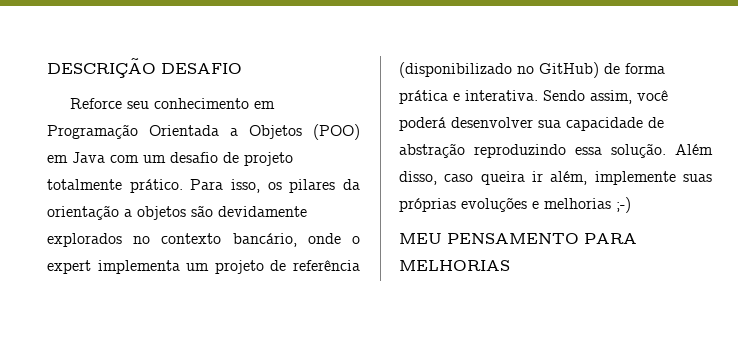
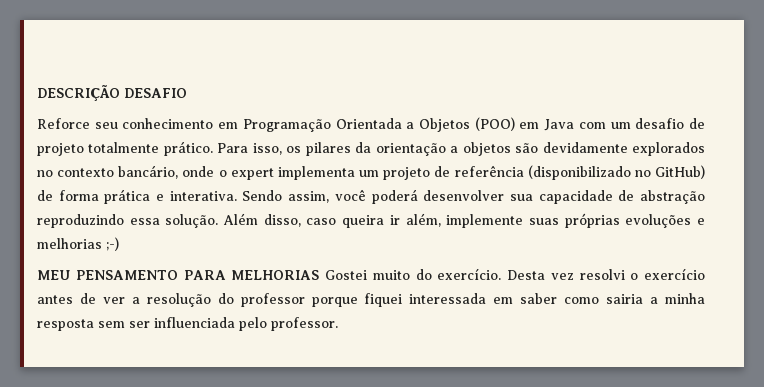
(510, 265) none -> [325,268,705,280] [37,293,705,307] [37,317,338,331] Gostei muito do exercício. Desta vez resolvi o exercício antes de ver a resolução do professor porque fiquei interessada em saber como sairia a minha resposta sem ser influenciada pelo professor.

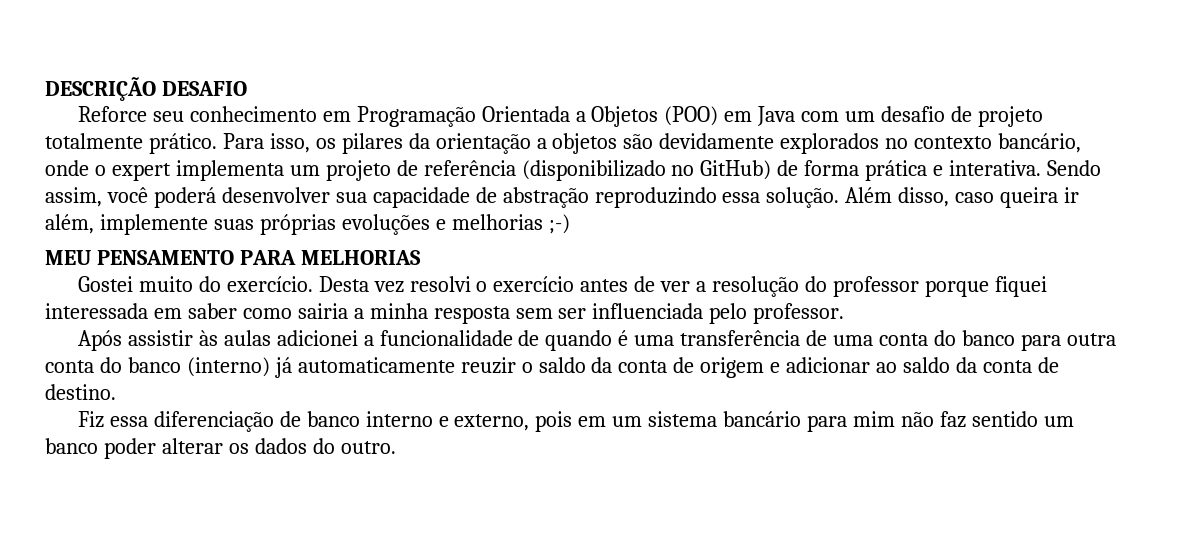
(320, 275) none -> (421, 257) //
(338, 324) none -> [77,330,1116,351] [45,357,1059,378] [45,384,116,400] [77,411,1074,432] [45,438,396,459] // Após assistir às aulas adicionei a funcionalidade de quando é uma transferência de uma conta do banco para outra conta do banco (interno) já automaticamente reuzir o saldo da conta de origem e adicionar ao saldo da conta de destino. // Fiz essa diferenciação de banco interno e externo, pois em um sistema bancário para mim não faz sentido um banco poder alterar os dados do outro.

